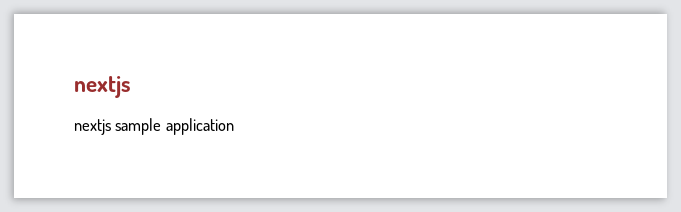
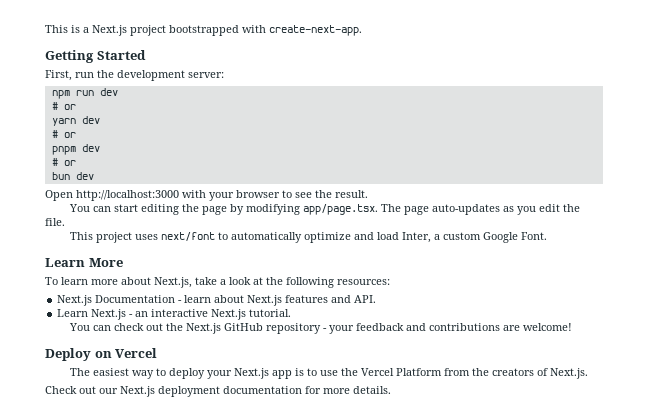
[74,76,131,98] [74,118,234,135] nextjs // nextjs sample application -> [45,25,362,36] [45,50,146,63] [45,70,224,81] [51,88,118,99] [51,102,76,110] [51,116,100,126] [51,130,76,138] [51,144,100,155] [51,158,76,166] [51,172,94,180] [45,190,368,201] [69,204,581,215] [45,218,65,226] [70,232,548,243] [45,258,123,267] [45,277,390,288] [57,295,377,306] [57,309,292,320] [69,323,573,334] [45,348,158,361] [70,368,589,379] [45,386,391,397] This is a Next.js project bootstrapped with create-next-app. // Getting Started // First, run the development server: // npm run dev // # or // yarn dev // # or // pnpm dev // # or // bun dev // Open http://localhost:3000 with your browser to see the result. // You can start editing the page by modifying app/page.tsx. The page auto-updates as you edit the file. // This project uses next/font to automatically optimize and load Inter, a custom Google Font. // Learn More // To learn more about Next.js, take a look at the following resources: // Next.js Documentation - learn about Next.js features and API. // Learn Next.js - an interactive Next.js tutorial. // You can check out the Next.js GitHub repository - your feedback and contributions are welcome! // Deploy on Vercel // The easiest way to deploy your Next.js app is to use the Vercel Platform from the creators of Next.js. // Check out our Next.js deployment documentation for more details.

